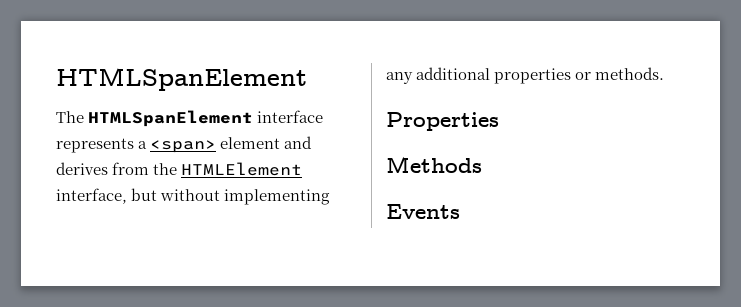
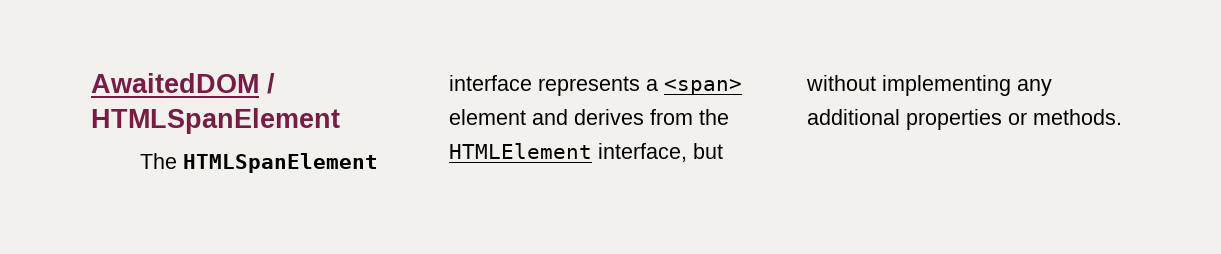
(56, 79) none -> [91,73,275,94] AwaitedDOM /
[386,112,499,131] [386,156,482,173] [386,204,460,219] // Properties // Methods // Events -> (1122, 117) none

